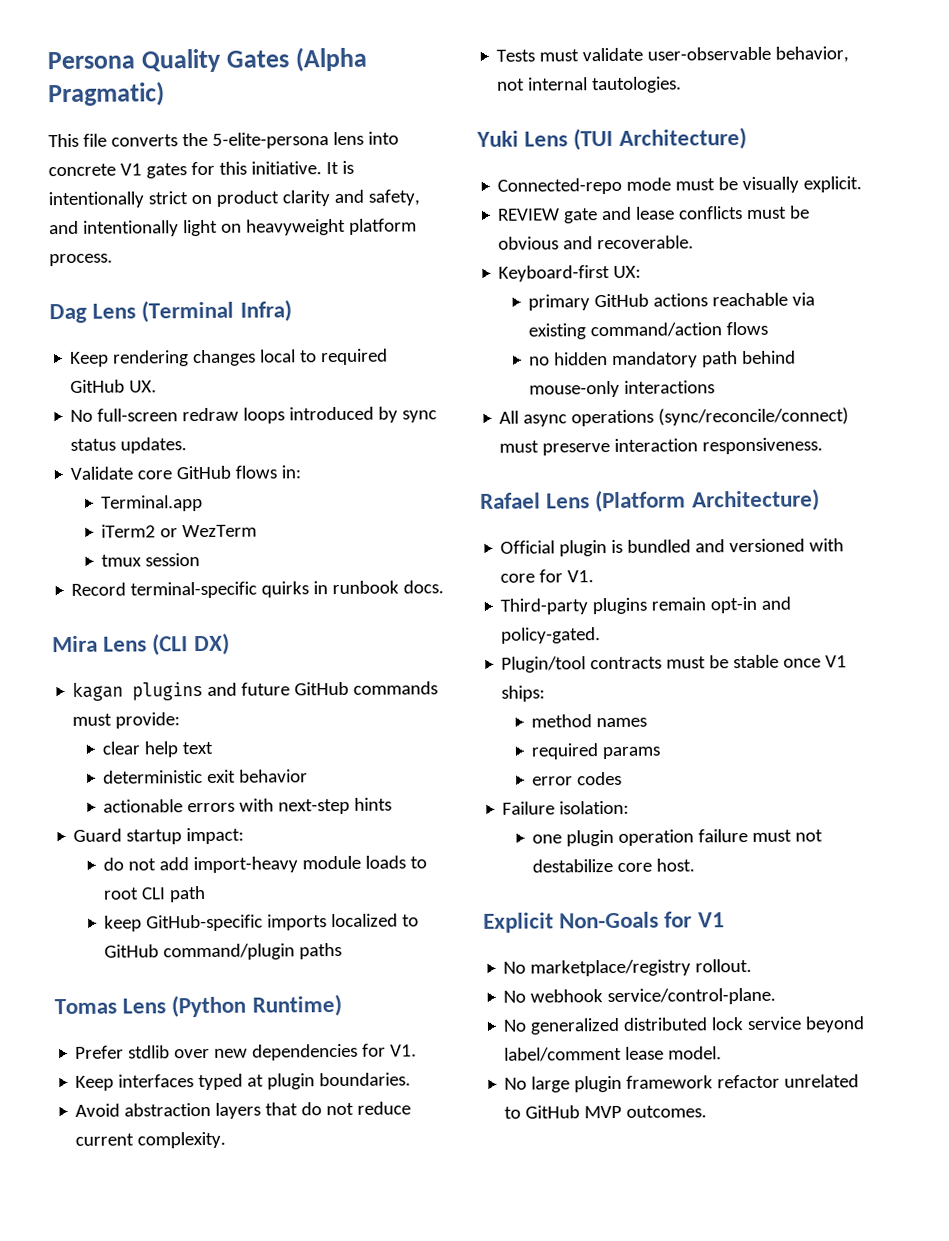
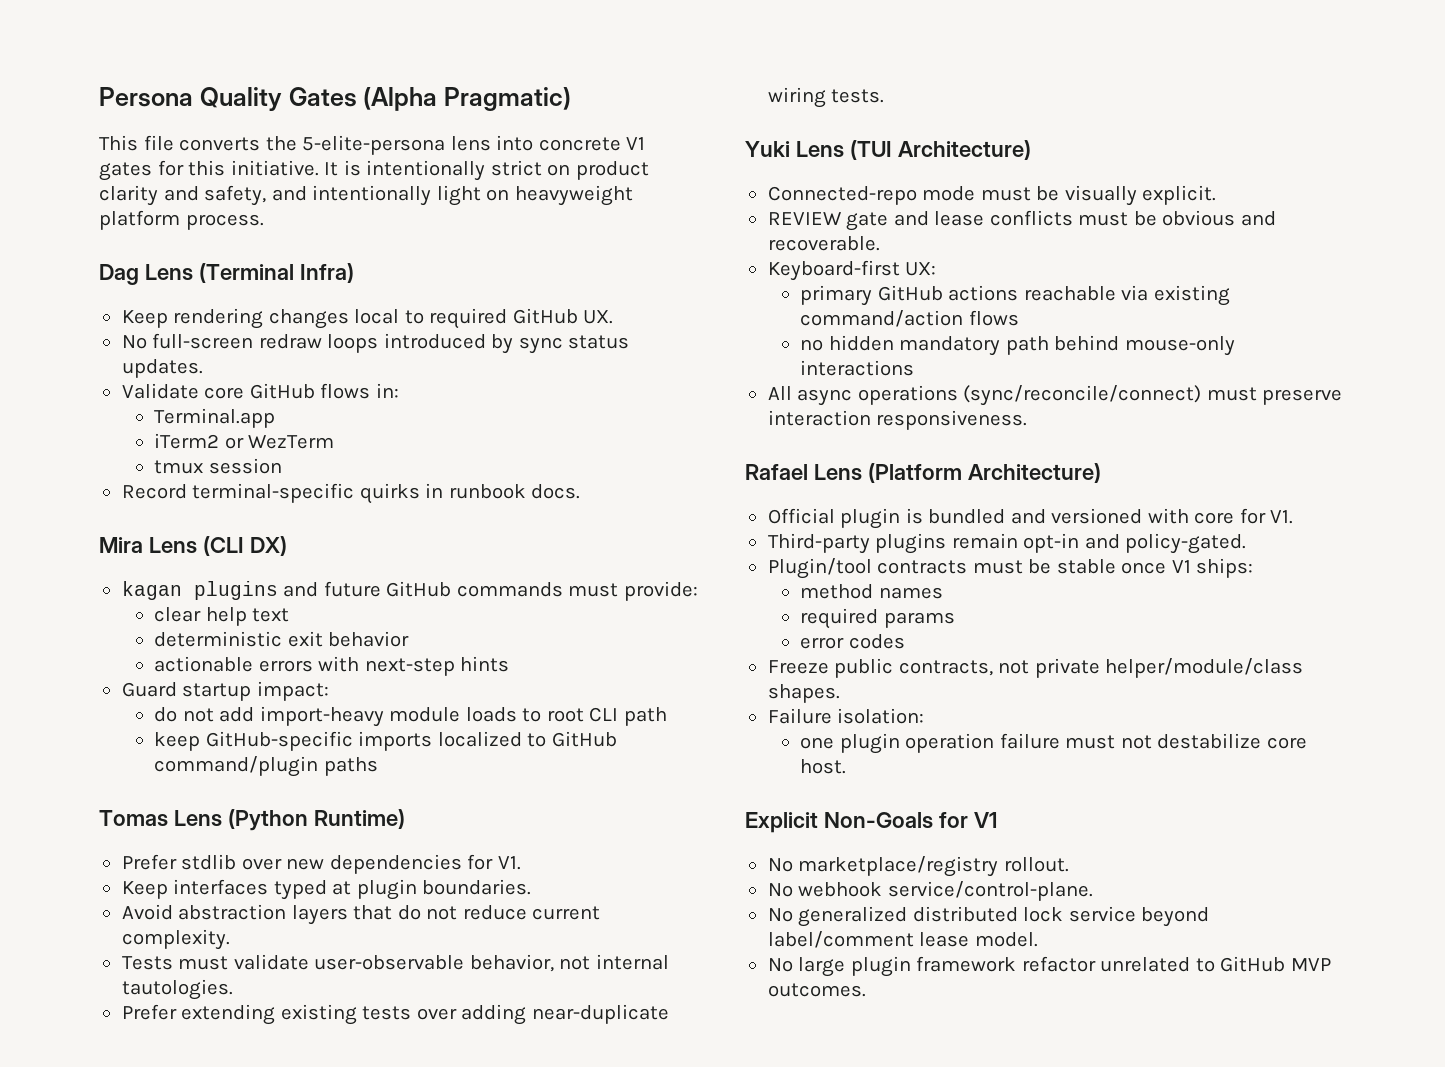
(683, 85) none -> [121,1004,669,1025] [767,87,885,108] // Prefer extending existing tests over adding near-duplicate wiring tests.
(623, 778) none -> [767,658,1304,678] [767,684,840,703] // Freeze public contracts, not private helper/module/class shapes.

